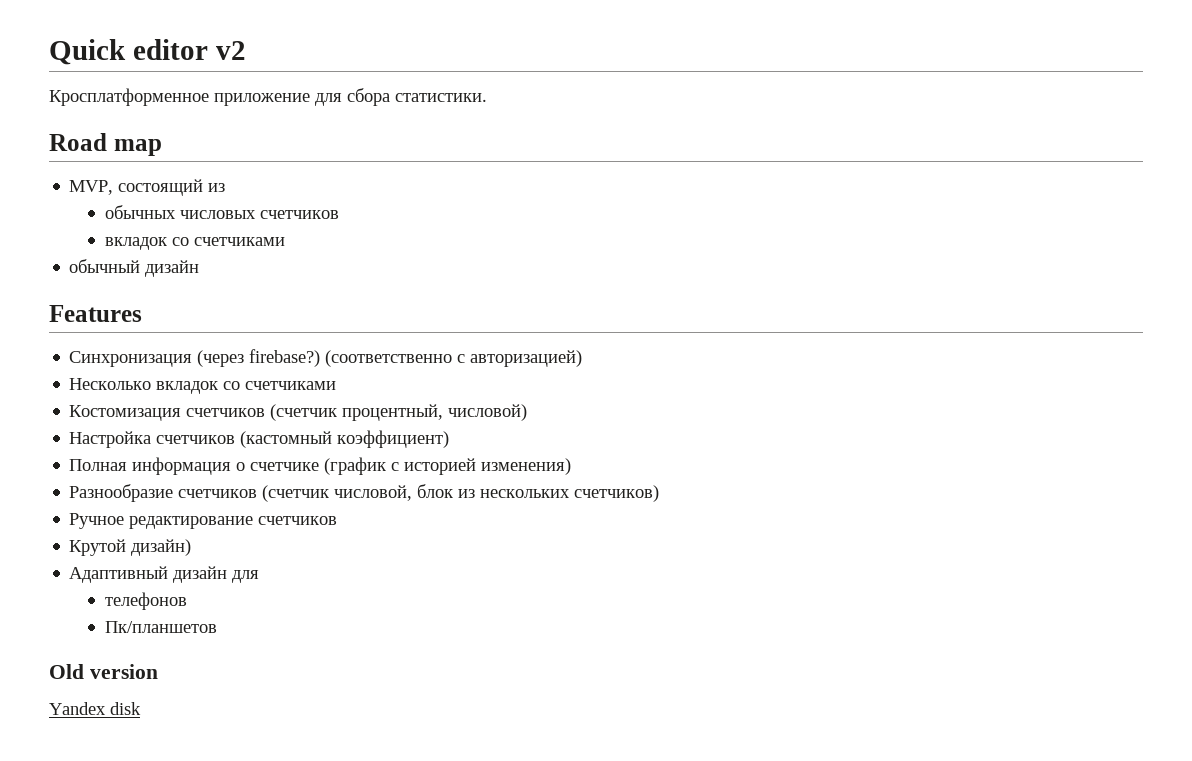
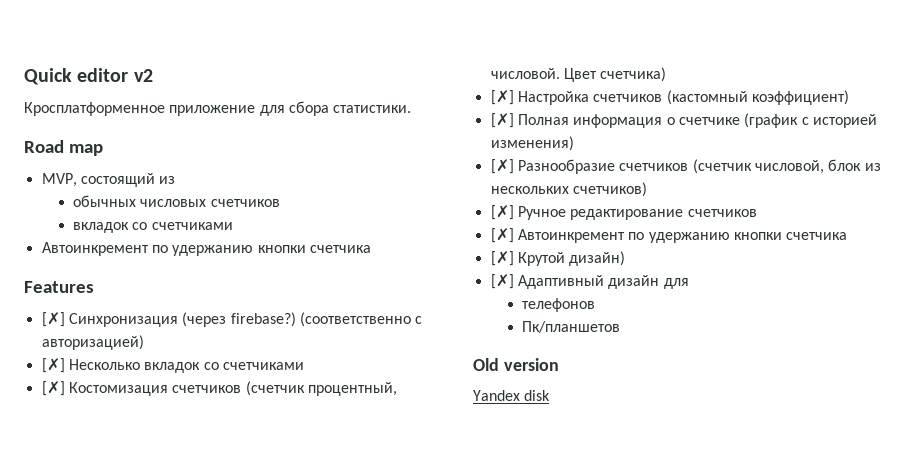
[69,259,200,277] обычный дизайн -> [41,242,371,256] Автоинкремент по удержанию кнопки счетчика
(142, 313) none -> [41,312,65,327] [✗]
(583, 358) none -> [41,358,65,373] [✗]
(337, 385) none -> [41,381,65,396] [✗]
[448,404,528,421] числовой) // -> [490,67,667,82] [490,90,514,105] числовой. Цвет счетчика) // [✗]
(450, 439) none -> [490,113,514,128] [✗]
(572, 466) none -> [490,159,514,174] [✗]
(660, 493) none -> [490,205,514,220] [✗]
(338, 520) none -> [490,228,848,243] [490,251,514,266] [✗] Автоинкремент по удержанию кнопки счетчика // [✗]
(192, 547) none -> [490,274,514,289] [✗]

